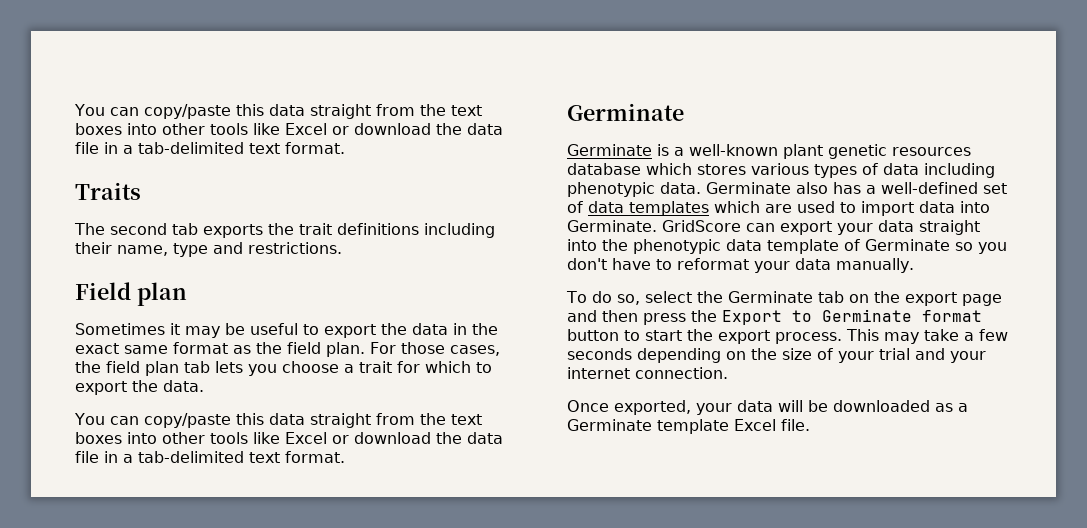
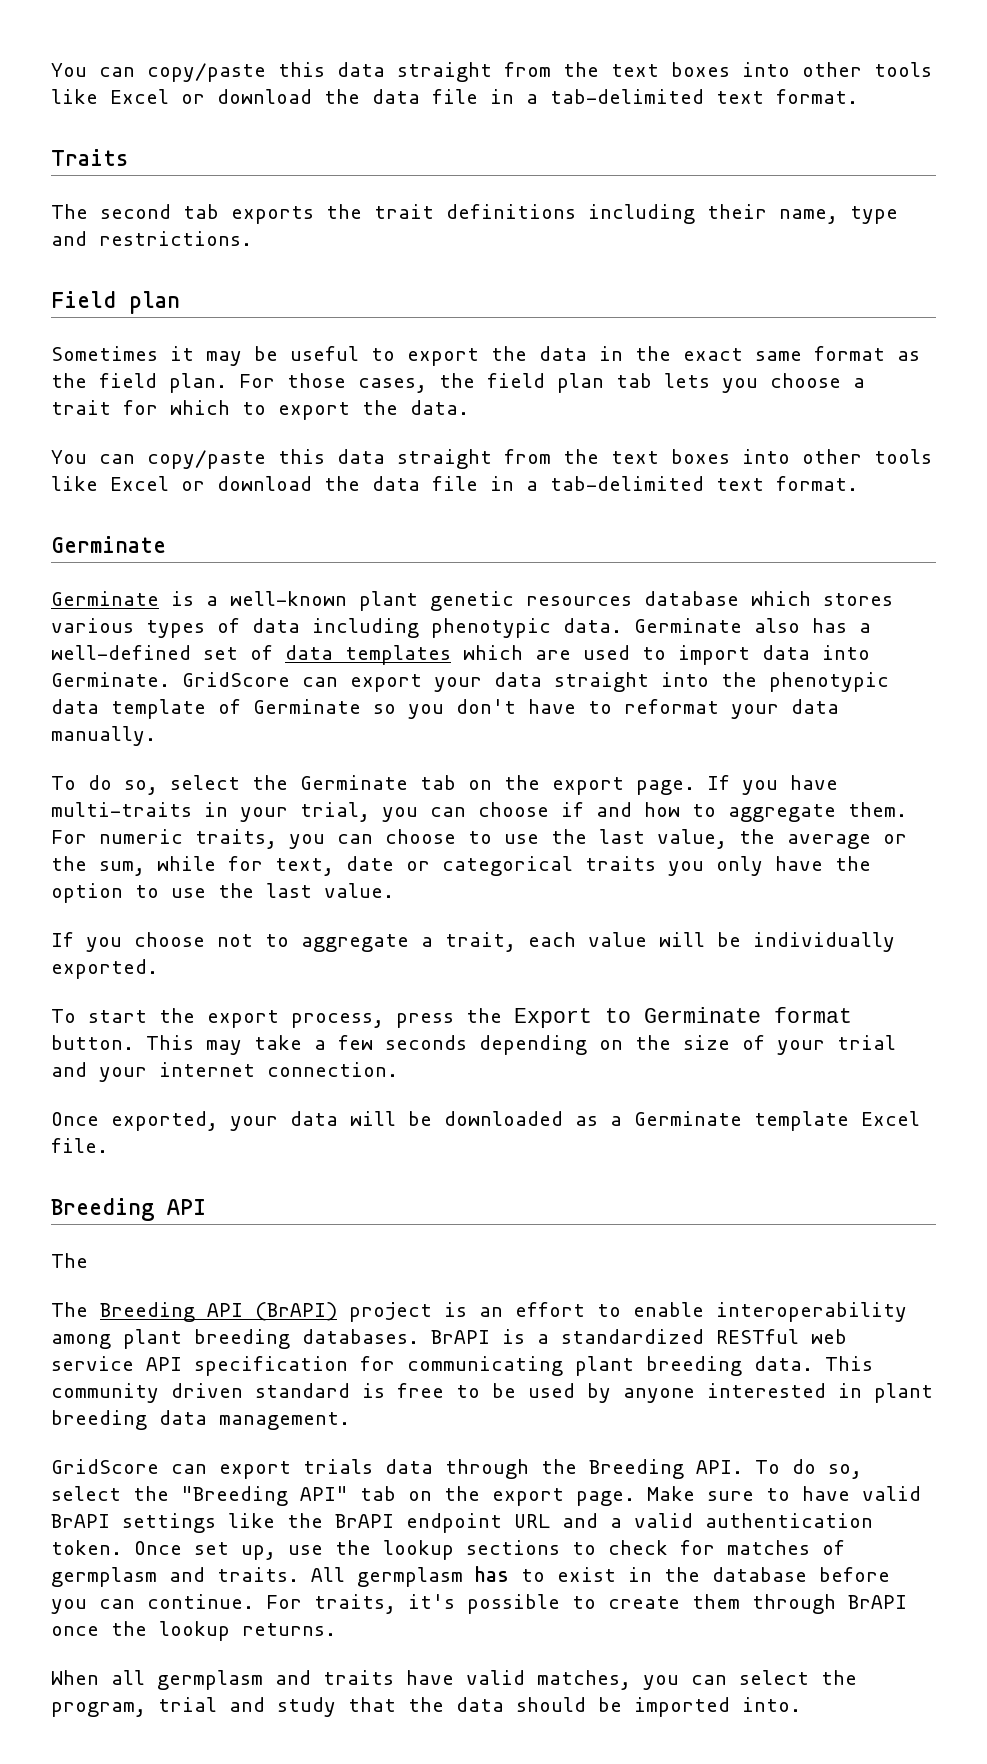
[961,294,1002,306] [567,310,638,322] page and then -> [636,775,838,795] [51,802,907,822] [51,829,907,849] [51,856,871,876] [51,883,394,903] [51,932,895,952] [51,959,158,979] [51,1008,384,1028] page. If you have multi-traits in your trial, you can choose if and how to aggregate them. For numeric traits, you can choose to use the last value, the average or the sum, while for text, date or categorical traits you only have the option to use the last value. // If you choose not to aggregate a trait, each value will be individually exported. // To start the export process,
[567,329,842,344] button to start the export process. -> [51,1035,134,1050] button.
(810, 425) none -> [51,1198,206,1221] [51,1253,88,1268] [51,1302,907,1322] [51,1329,847,1349] [51,1356,873,1376] [51,1383,933,1403] [51,1410,350,1430] [51,1459,862,1479] [51,1486,921,1506] [51,1513,873,1533] [51,1540,845,1560] [51,1566,890,1587] [51,1594,907,1614] [51,1621,336,1641] [51,1670,857,1690] [51,1697,801,1717] // Breeding API // The // The Breeding API (BrAPI) project is an effort to enable interoperability among plant breeding databases. BrAPI is a standardized RESTful web service API specification for communicating plant breeding data. This community driven standard is free to be used by anyone interested in plant breeding data management. // GridScore can export trials data through the Breeding API. To do so, select the "Breeding API" tab on the export page. Make sure to have valid BrAPI settings like the BrAPI endpoint URL and a valid authentication token. Once set up, use the lookup sections to check for matches of germplasm and traits. All germplasm has to exist in the database before you can continue. For traits, it's possible to create them through BrAPI once the lookup returns. // When all germplasm and traits have valid matches, you can select the program, trial and study that the data should be imported into.

